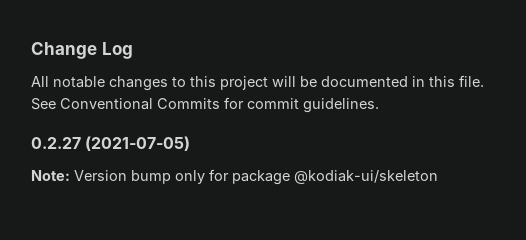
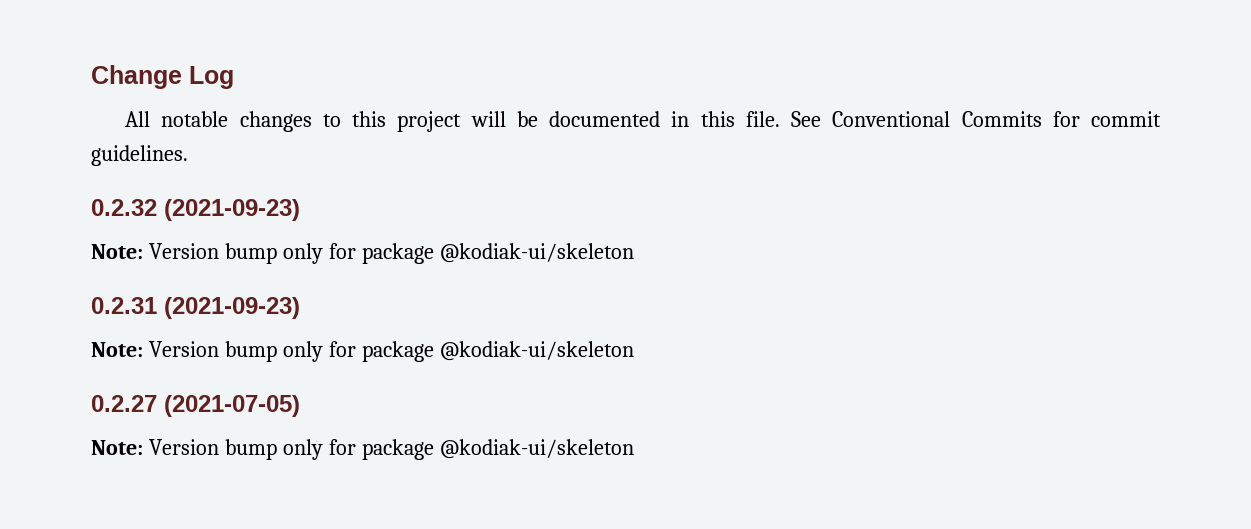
(379, 105) none -> [91,199,300,221] [91,243,634,264] [91,297,300,319] [91,341,634,362] // 0.2.32 (2021-09-23) // Note: Version bump only for package @kodiak-ui/skeleton // 0.2.31 (2021-09-23) // Note: Version bump only for package @kodiak-ui/skeleton

